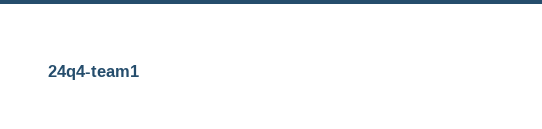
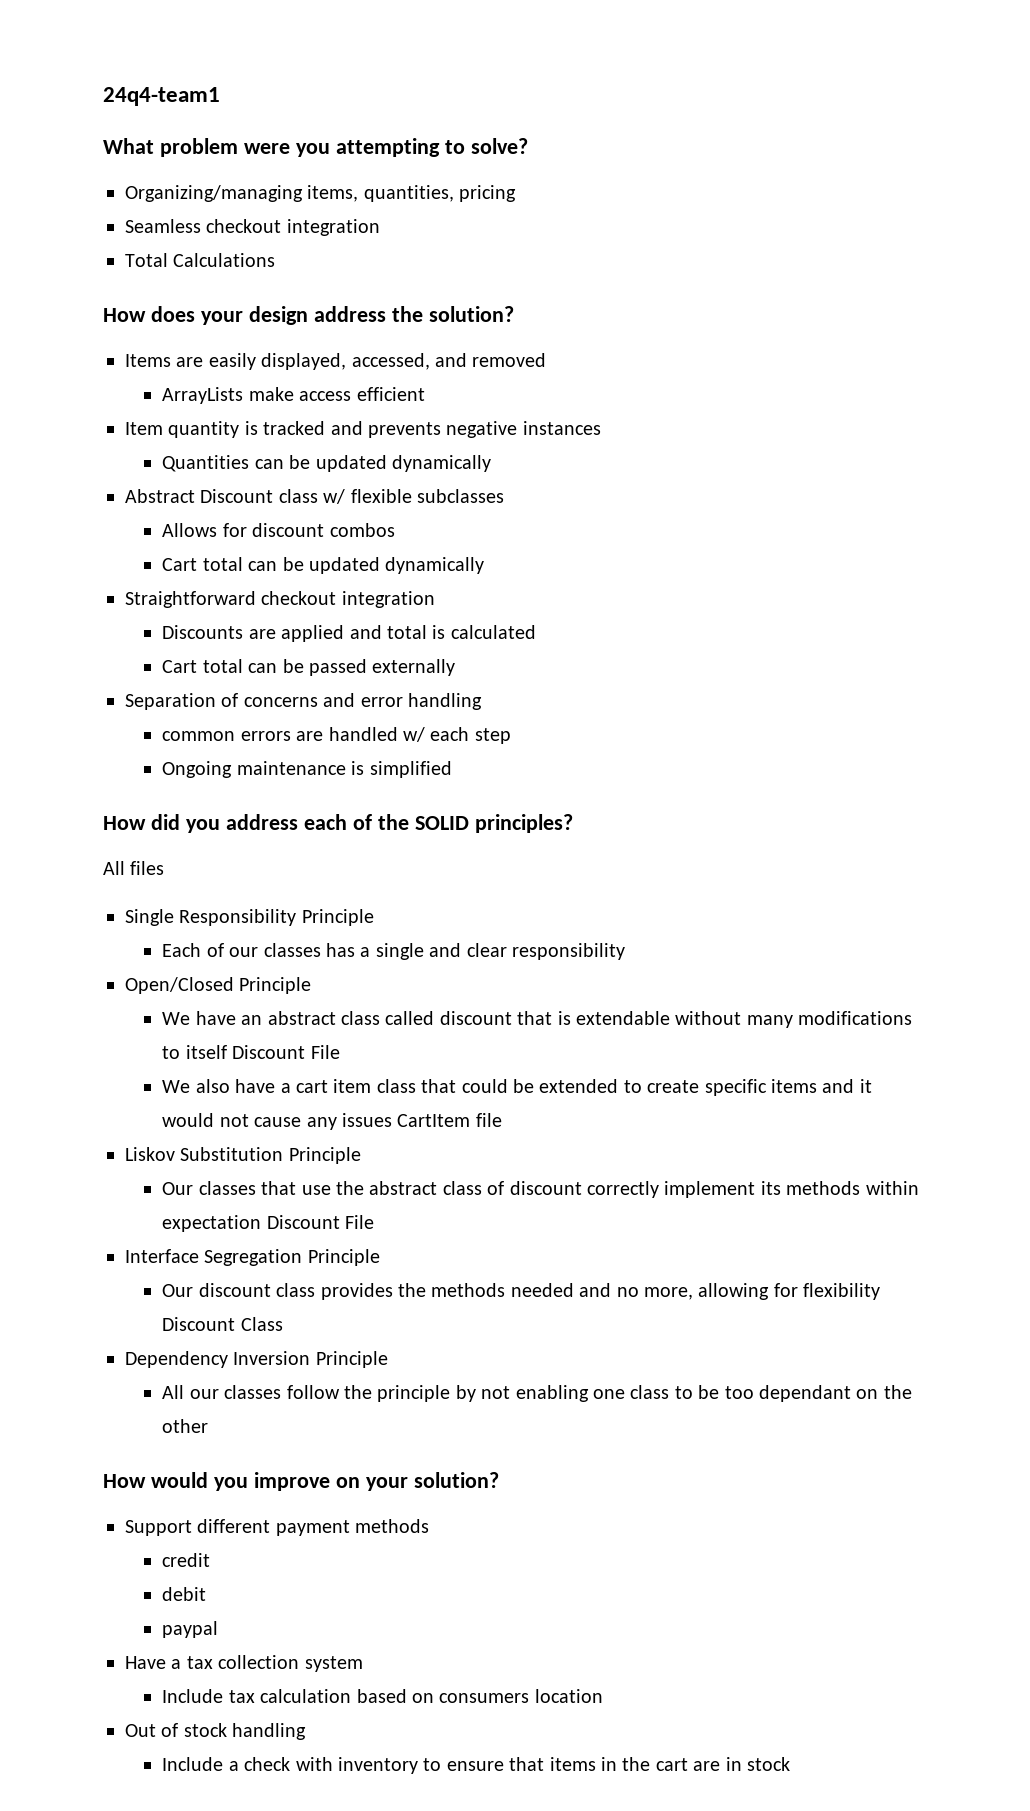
(139, 72) none -> [103,138,528,157] [125,185,517,202] [125,219,380,236] [125,253,276,267] [103,306,514,325] [125,353,547,370] [162,387,425,404] [125,421,601,438] [162,455,491,472] [125,489,504,504] [162,523,395,537] [162,557,485,574] [125,591,435,608] [162,625,536,642] [162,659,456,676] [125,693,482,710] [162,727,511,744] [162,761,452,778] [103,814,573,833] [103,861,165,875] [125,909,374,926] [162,943,625,960] [125,977,312,994] [162,1011,913,1028] [162,1045,340,1059] [162,1079,872,1096] [162,1113,502,1130] [125,1147,361,1164] [162,1181,919,1198] [162,1215,375,1232] [125,1249,380,1266] [162,1283,881,1300] [162,1317,283,1331] [125,1351,388,1368] [162,1385,912,1402] [162,1419,209,1433] [103,1472,499,1491] [125,1519,430,1536] [162,1553,211,1567] [162,1587,207,1601] [162,1621,219,1638] [125,1655,363,1672] [162,1689,603,1703] [125,1723,307,1740] [162,1757,790,1774] // What problem were you attempting to solve? // Organizing/managing items, quantities, pricing // Seamless checkout integration // Total Calculations // How does your design address the solution? // Items are easily displayed, accessed, and removed // ArrayLists make access efficient // Item quantity is tracked and prevents negative instances // Quantities can be updated dynamically // Abstract Discount class w/ flexible subclasses // Allows for discount combos // Cart total can be updated dynamically // Straightforward checkout integration // Discounts are applied and total is calculated // Cart total can be passed externally // Separation of concerns and error handling // common errors are handled w/ each step // Ongoing maintenance is simplified // How did you address each of the SOLID principles? // All files // Single Responsibility Principle // Each of our classes has a single and clear responsibility // Open/Closed Principle // We have an abstract class called discount that is extendable without many modifications to itself Discount File // We also have a cart item class that could be extended to create specific items and it would not cause any issues CartItem file // Liskov Substitution Principle // Our classes that use the abstract class of discount correctly implement its methods within expectation Discount File // Interface Segregation Principle // Our discount class provides the methods needed and no more, allowing for flexibility Discount Class // Dependency Inversion Principle // All our classes follow the principle by not enabling one class to be too dependant on the other // How would you improve on your solution? // Support different payment methods // credit // debit // paypal // Have a tax collection system // Include tax calculation based on consumers location // Out of stock handling // Include a check with inventory to ensure that items in the cart are in stock

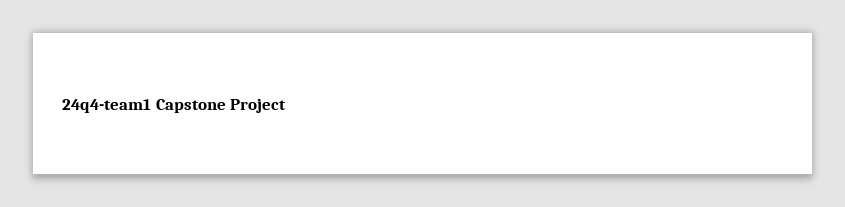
[103,138,528,157] [125,185,517,202] [125,219,380,236] [125,253,276,267] [103,306,514,325] [125,353,547,370] [162,387,425,404] [125,421,601,438] [162,455,491,472] [125,489,504,504] [162,523,395,537] [162,557,485,574] [125,591,435,608] [162,625,536,642] [162,659,456,676] [125,693,482,710] [162,727,511,744] [162,761,452,778] [103,814,573,833] [103,861,165,875] [125,909,374,926] [162,943,625,960] [125,977,312,994] [162,1011,913,1028] [162,1045,340,1059] [162,1079,872,1096] [162,1113,502,1130] [125,1147,361,1164] [162,1181,919,1198] [162,1215,375,1232] [125,1249,380,1266] [162,1283,881,1300] [162,1317,283,1331] [125,1351,388,1368] [162,1385,912,1402] [162,1419,209,1433] [103,1472,499,1491] [125,1519,430,1536] [162,1553,211,1567] [162,1587,207,1601] [162,1621,219,1638] [125,1655,363,1672] [162,1689,603,1703] [125,1723,307,1740] [162,1757,790,1774] // What problem were you attempting to solve? // Organizing/managing items, quantities, pricing // Seamless checkout integration // Total Calculations // How does your design address the solution? // Items are easily displayed, accessed, and removed // ArrayLists make access efficient // Item quantity is tracked and prevents negative instances // Quantities can be updated dynamically // Abstract Discount class w/ flexible subclasses // Allows for discount combos // Cart total can be updated dynamically // Straightforward checkout integration // Discounts are applied and total is calculated // Cart total can be passed externally // Separation of concerns and error handling // common errors are handled w/ each step // Ongoing maintenance is simplified // How did you address each of the SOLID principles? // All files // Single Responsibility Principle // Each of our classes has a single and clear responsibility // Open/Closed Principle // We have an abstract class called discount that is extendable without many modifications to itself Discount File // We also have a cart item class that could be extended to create specific items and it would not cause any issues CartItem file // Liskov Substitution Principle // Our classes that use the abstract class of discount correctly implement its methods within expectation Discount File // Interface Segregation Principle // Our discount class provides the methods needed and no more, allowing for flexibility Discount Class // Dependency Inversion Principle // All our classes follow the principle by not enabling one class to be too dependant on the other // How would you improve on your solution? // Support different payment methods // credit // debit // paypal // Have a tax collection system // Include tax calculation based on consumers location // Out of stock handling // Include a check with inventory to ensure that items in the cart are in stock -> [155,98,287,113] Capstone Project

